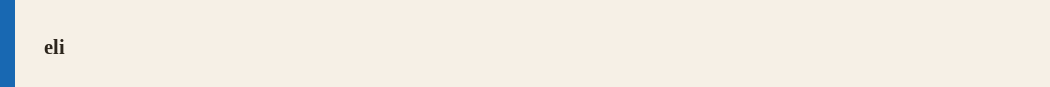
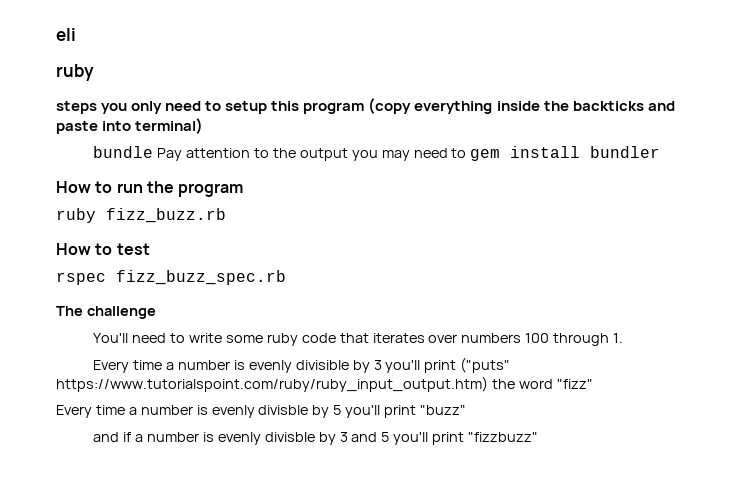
(65, 46) none -> [56,64,94,81] [56,98,675,114] [56,118,204,134] [93,146,661,161] [56,181,244,197] [56,208,226,223] [56,243,150,255] [56,270,286,285] [56,306,156,319] [93,333,624,346] [93,357,511,373] [56,376,593,392] [56,405,467,418] [93,432,539,445] // ruby // steps you only need to setup this program (copy everything inside the backticks and paste into terminal) // bundle Pay attention to the output you may need to gem install bundler // How to run the program // ruby fizz_buzz.rb // How to test // rspec fizz_buzz_spec.rb // The challenge // You'll need to write some ruby code that iterates over numbers 100 through 1. // Every time a number is evenly divisible by 3 you'll print ("puts" https://www.tutorialspoint.com/ruby/ruby_input_output.htm) the word "fizz" // Every time a number is evenly divisble by 5 you'll print "buzz" // and if a number is evenly divisble by 3 and 5 you'll print "fizzbuzz"

